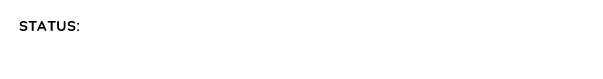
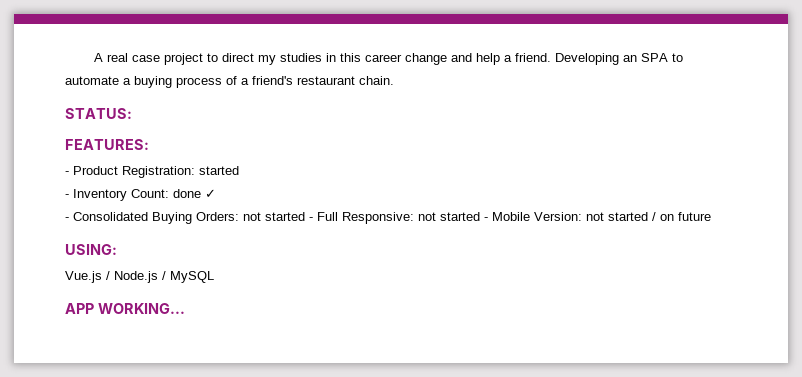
[19,20,80,31] STATUS: -> [93,53,683,65] [65,76,394,88] [65,108,132,119] [65,139,149,150] [65,166,239,178] [65,189,216,201] [65,212,711,224] [65,244,117,255] [65,271,214,283] [65,303,185,314] A real case project to direct my studies in this career change and help a friend. Developing an SPA to automate a buying process of a friend's restaurant chain. // STATUS: // FEATURES: // - Product Registration: started // - Inventory Count: done ✓ // - Consolidated Buying Orders: not started - Full Responsive: not started - Mobile Version: not started / on future // USING: // Vue.js / Node.js / MySQL // APP WORKING...

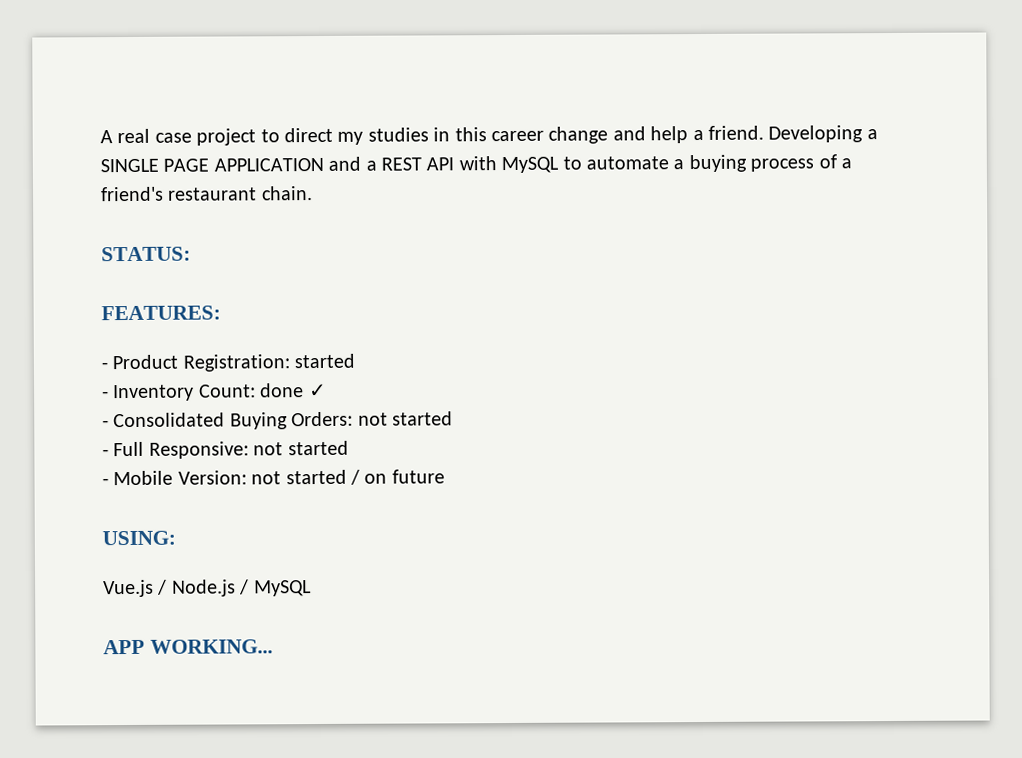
[622,53,668,62] an SPA -> [866,129,878,140] [100,156,560,174] a SINGLE PAGE APPLICATION and a REST API with MySQL
(305, 216) none -> (453, 418) //
(480, 216) none -> (349, 448) //

